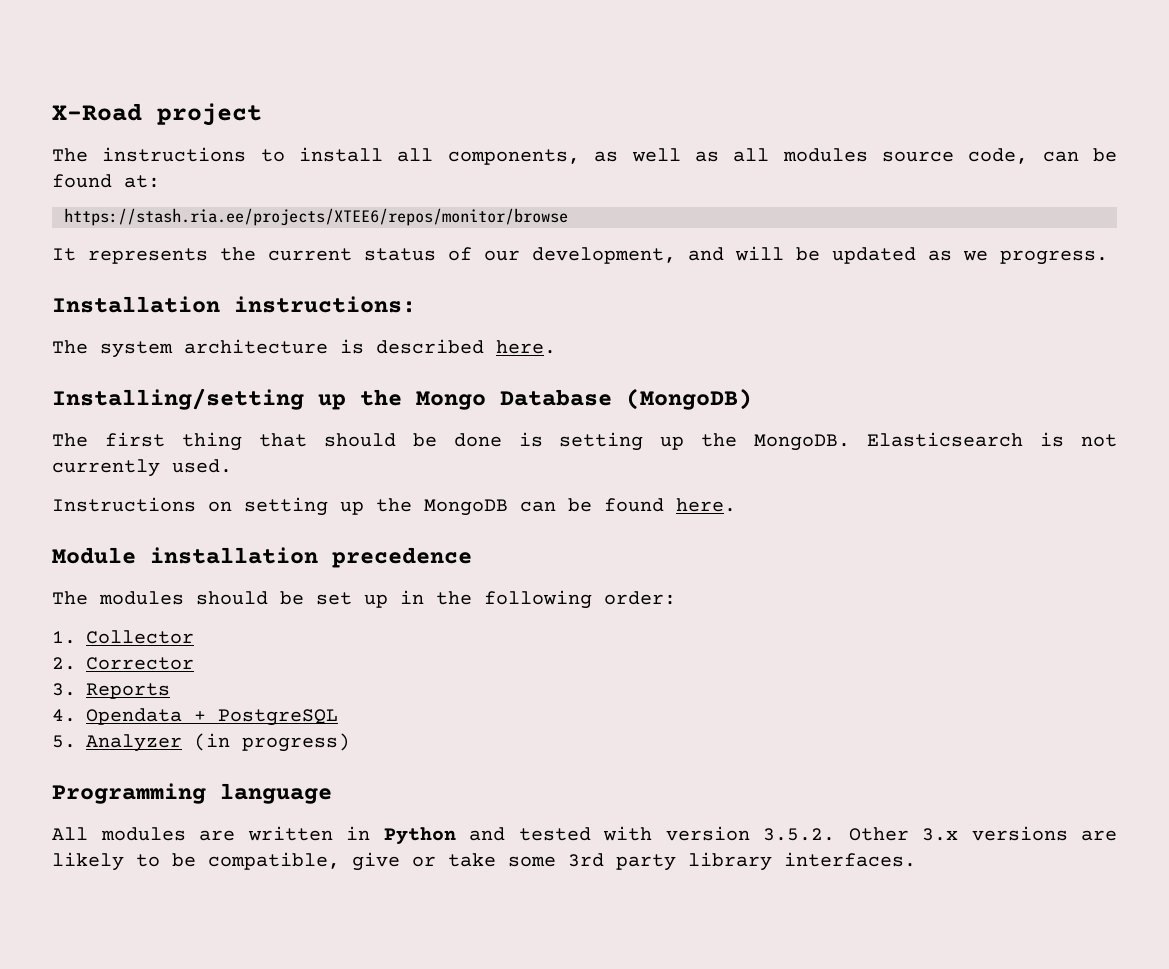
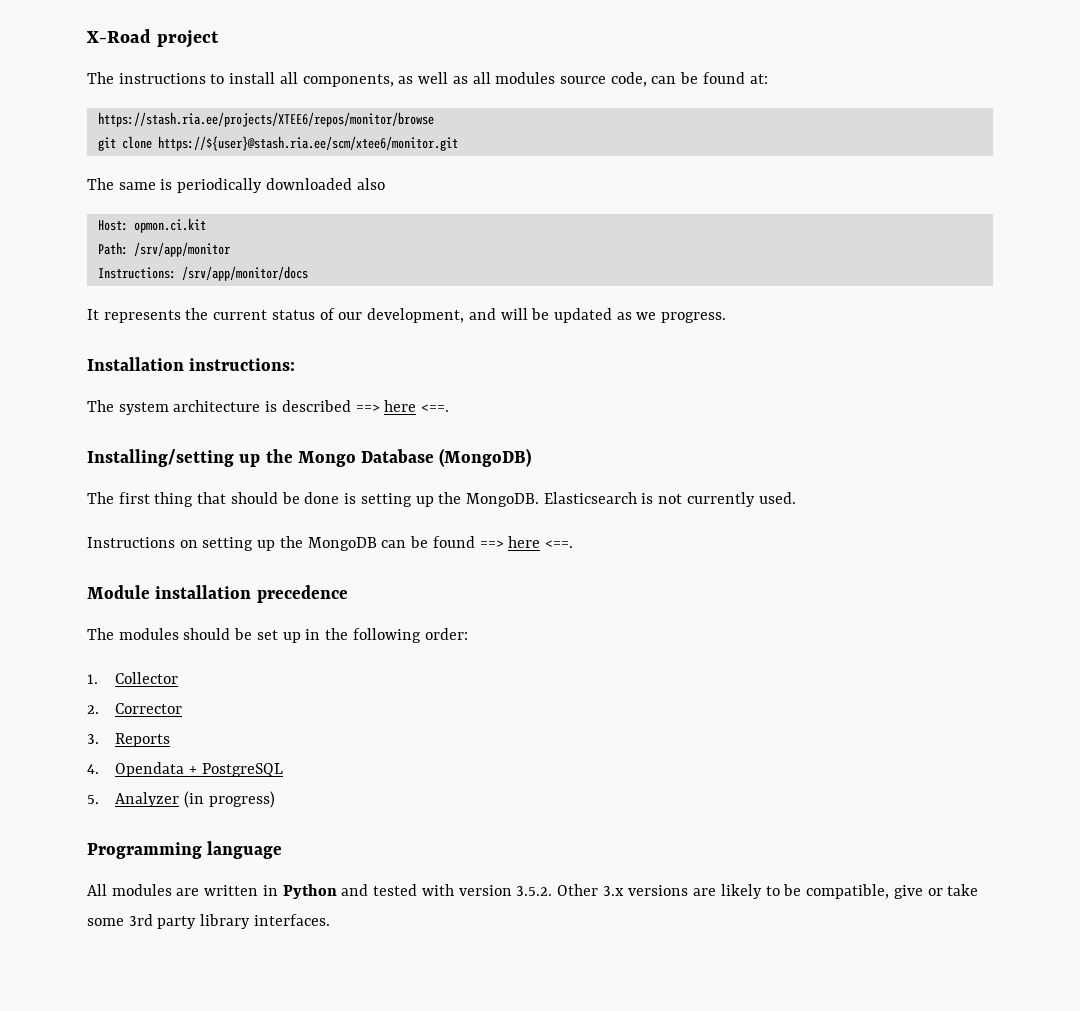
(568, 217) none -> [97,136,458,151] [87,178,385,193] [97,218,206,233] [97,242,230,257] [97,266,308,281] // git clone https://${user}@stash.ria.ee/scm/xtee6/monitor.git // The same is periodically downloaded also // Host: opmon.ci.kit // Path: /srv/app/monitor // Instructions: /srv/app/monitor/docs
[496,340,556,354] here. -> [355,400,450,412] ==> here <==.
[676,498,736,512] here. -> [479,536,573,548] ==> here <==.

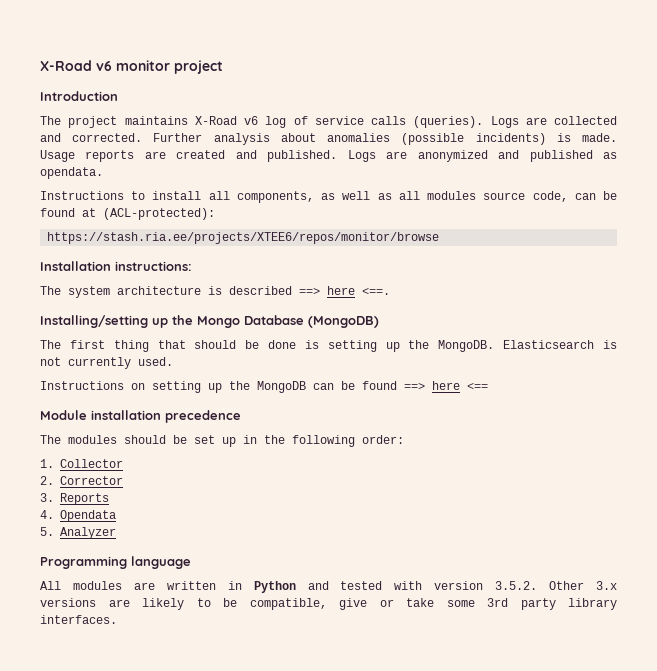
[86,29,219,48] [87,72,206,84] X-Road project // The instructions -> [40,60,223,74] [40,91,118,101] [40,116,617,128] [40,133,617,145] [40,150,617,162] [40,167,103,179] [40,191,124,200] X-Road v6 monitor project // Introduction // The project maintains X-Road v6 log of service calls (queries). Logs are collected and corrected. Further analysis about anomalies (possible incidents) is made. Usage reports are created and published. Logs are anonymized and published as opendata. // Instructions
[749,74,768,84] at: -> [82,208,215,220] at (ACL-protected):
[97,136,458,151] [87,178,385,193] [97,218,206,233] [97,242,230,257] [97,266,308,281] [87,308,727,323] // git clone https://${user}@stash.ria.ee/scm/xtee6/monitor.git // The same is periodically downloaded also // Host: opmon.ci.kit // Path: /srv/app/monitor // Instructions: /srv/app/monitor/docs // It represents the current status of our development, and will be updated as we progress. -> (440, 238) none
[544,540,573,548] <==. -> [467,383,488,390] <==
[188,763,283,777] + PostgreSQL -> (116, 516) none
[183,791,275,808] (in progress) -> (116, 533) none

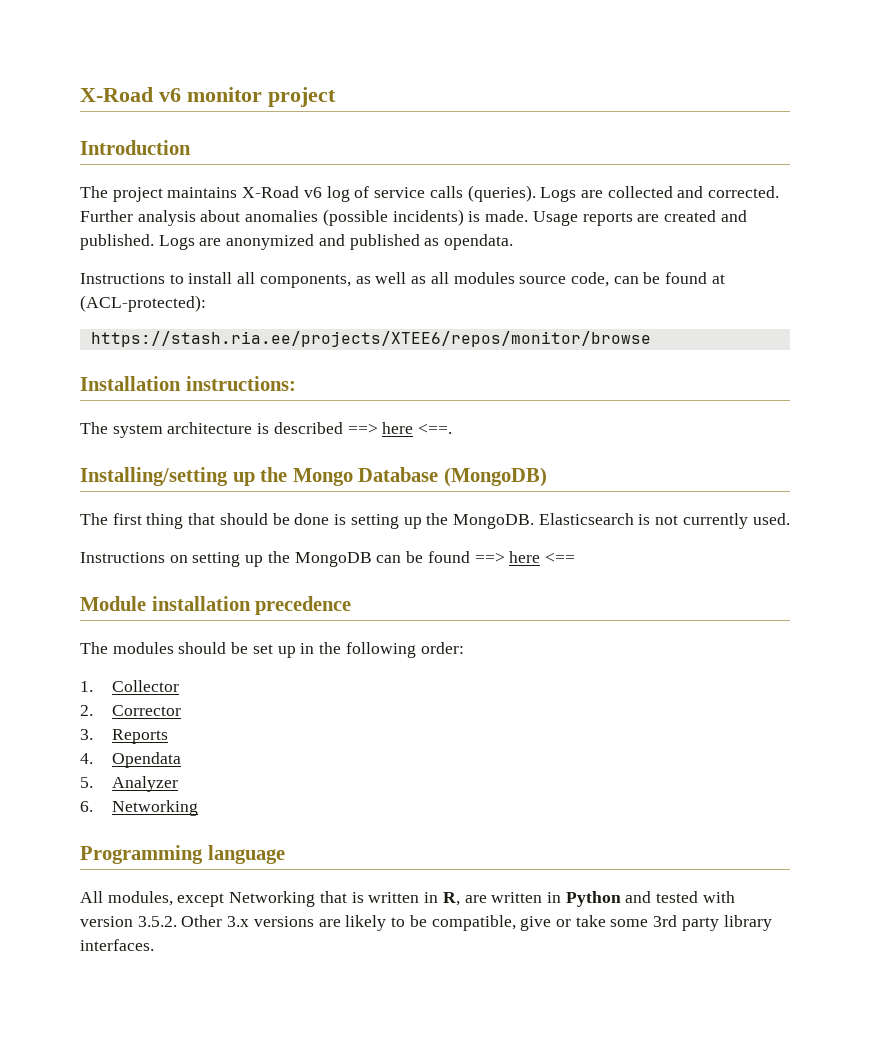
(116, 533) none -> [80,800,198,816] // 6. Networking
[72,581,122,590] modules -> [107,891,460,907] modules, except Networking that is written in R,

